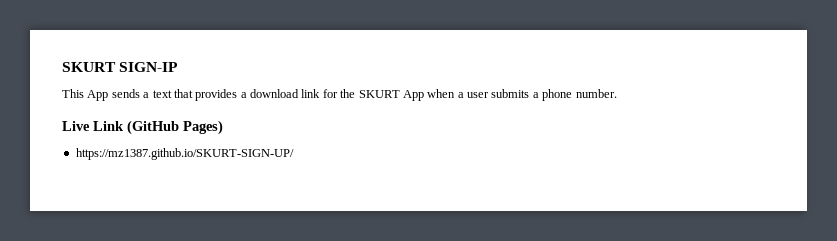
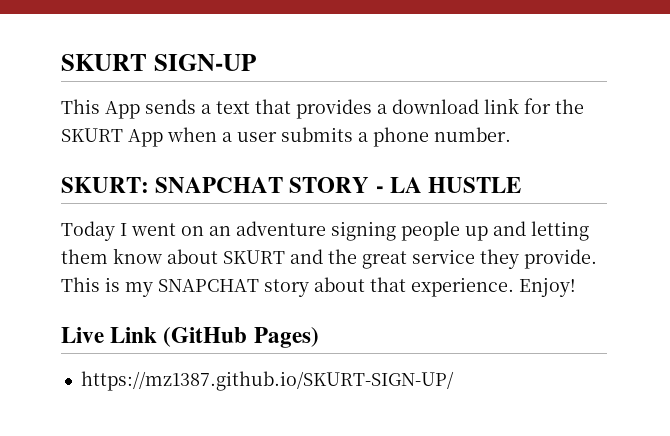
[62,62,179,72] SKURT SIGN-IP -> [61,54,256,71] SKURT SIGN-UP
(617, 93) none -> [61,177,522,193] [61,221,589,241] [61,248,597,269] [61,277,576,297] // SKURT: SNAPCHAT STORY - LA HUSTLE // Today I went on an adventure signing people up and letting them know about SKURT and the great service they provide. This is my SNAPCHAT story about that experience. Enjoy!

